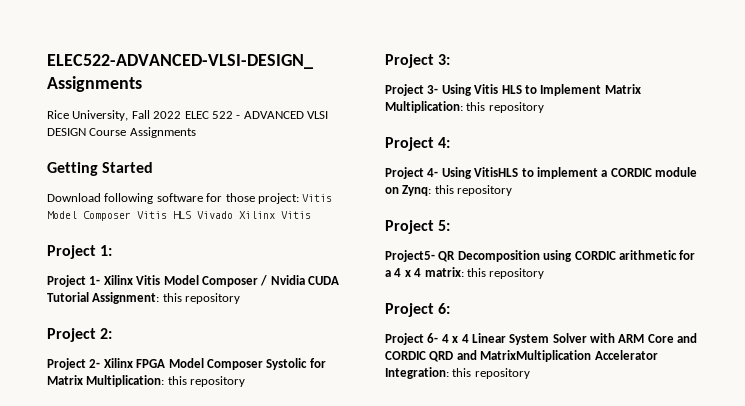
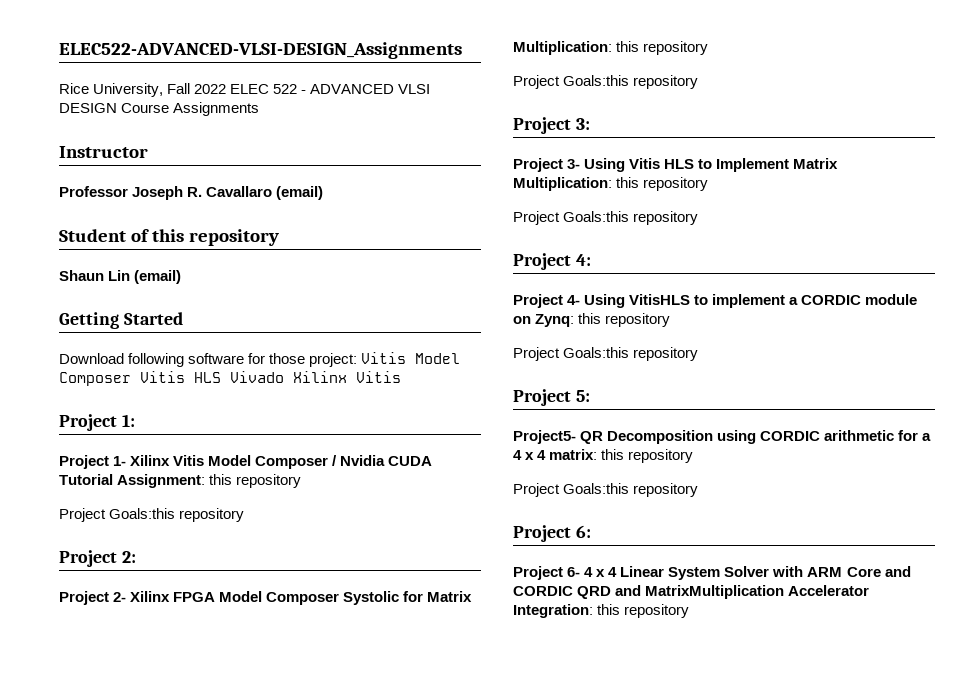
(196, 132) none -> [59,146,148,158] [59,186,324,200] [59,229,280,246] [59,270,182,284] // Instructor // Professor Joseph R. Cavallaro (email) // Student of this repository // Shaun Lin (email)
(241, 298) none -> [59,508,245,522] // Project Goals:this repository
(246, 381) none -> [513,75,699,89] // Project Goals:this repository
(544, 107) none -> [513,211,699,225] // Project Goals:this repository
(513, 190) none -> [513,347,699,361] // Project Goals:this repository
(545, 273) none -> [513,483,699,497] // Project Goals:this repository

